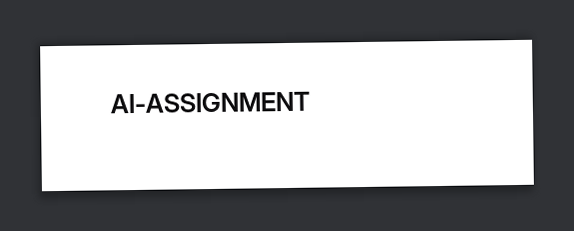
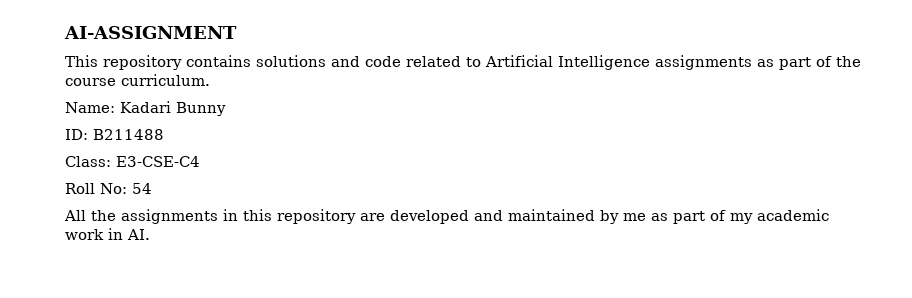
(310, 102) none -> [65,55,861,70] [65,74,210,86] [65,101,226,116] [65,129,164,140] [65,156,200,167] [65,183,152,194] [64,209,829,224] [65,228,150,240] // This repository contains solutions and code related to Artificial Intelligence assignments as part of the course curriculum. // Name: Kadari Bunny // ID: B211488 // Class: E3-CSE-C4 // Roll No: 54 // All the assignments in this repository are developed and maintained by me as part of my academic work in AI.

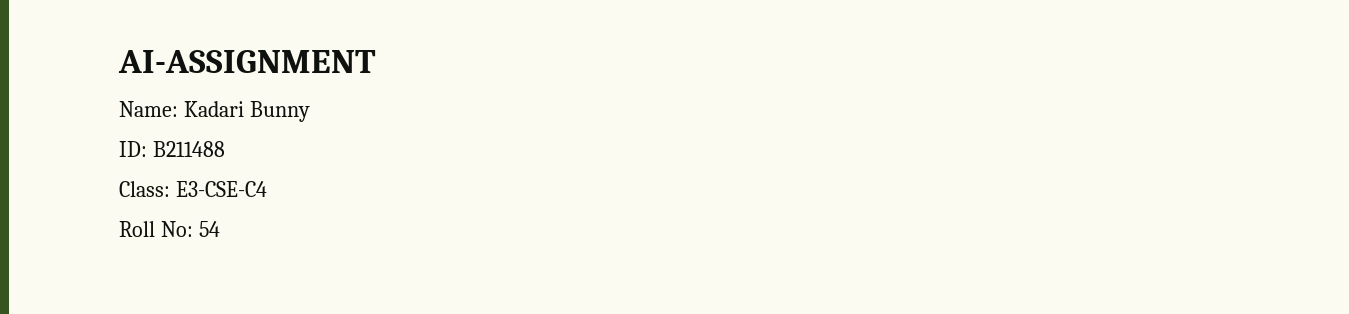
[65,55,861,70] [65,74,210,86] // This repository contains solutions and code related to Artificial Intelligence assignments as part of the course curriculum. -> (376, 61) none
[64,209,829,224] [65,228,150,240] // All the assignments in this repository are developed and maintained by me as part of my academic work in AI. -> (220, 229) none

